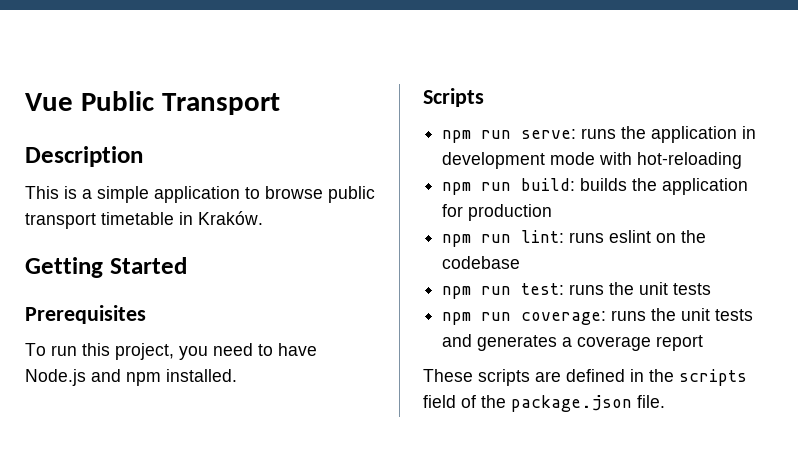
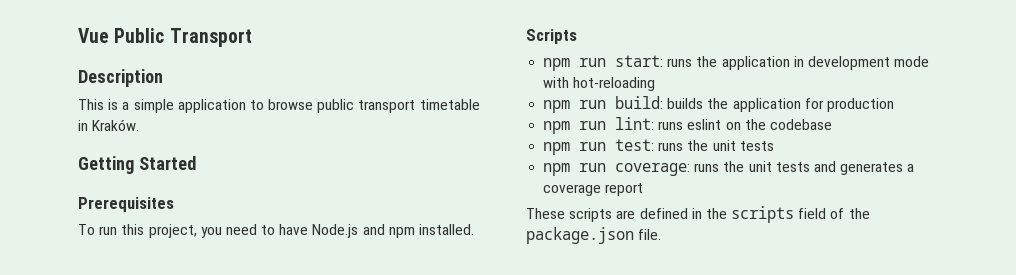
[521,129,577,139] serve: -> [615,55,664,67] start:

